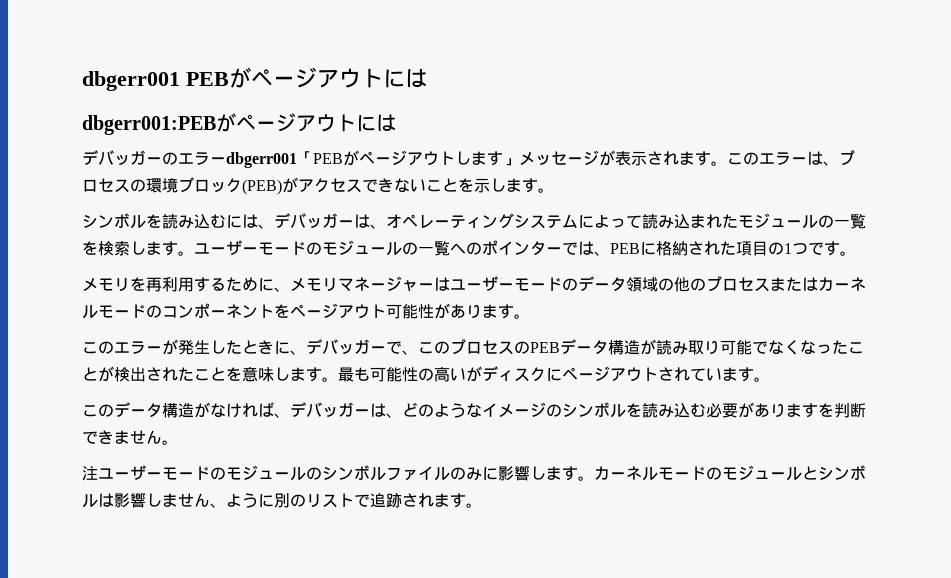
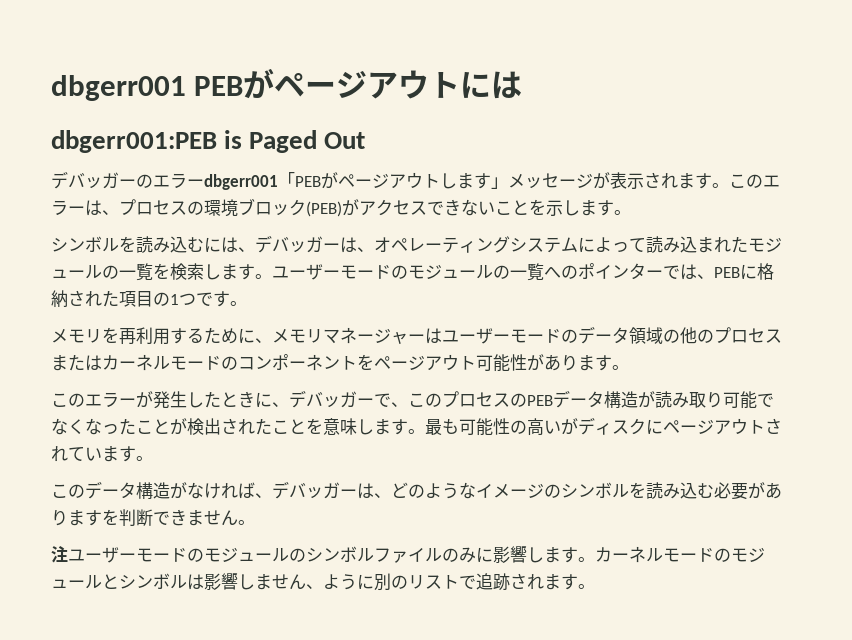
[216,113,396,132] がページアウトには -> [224,130,366,153] is Paged Out

